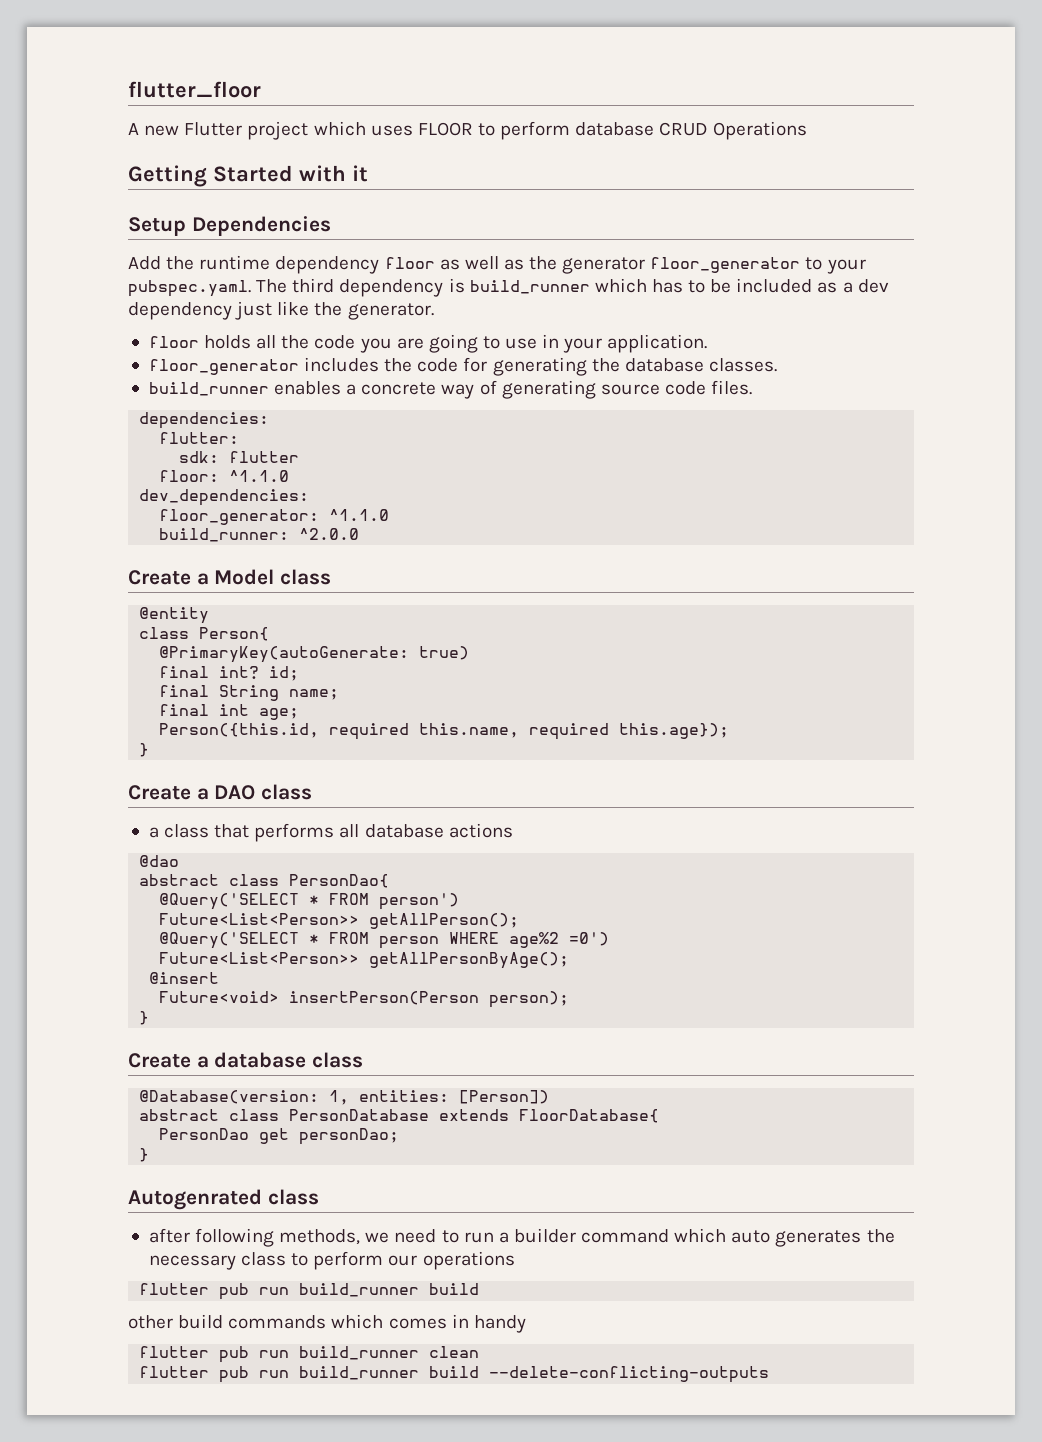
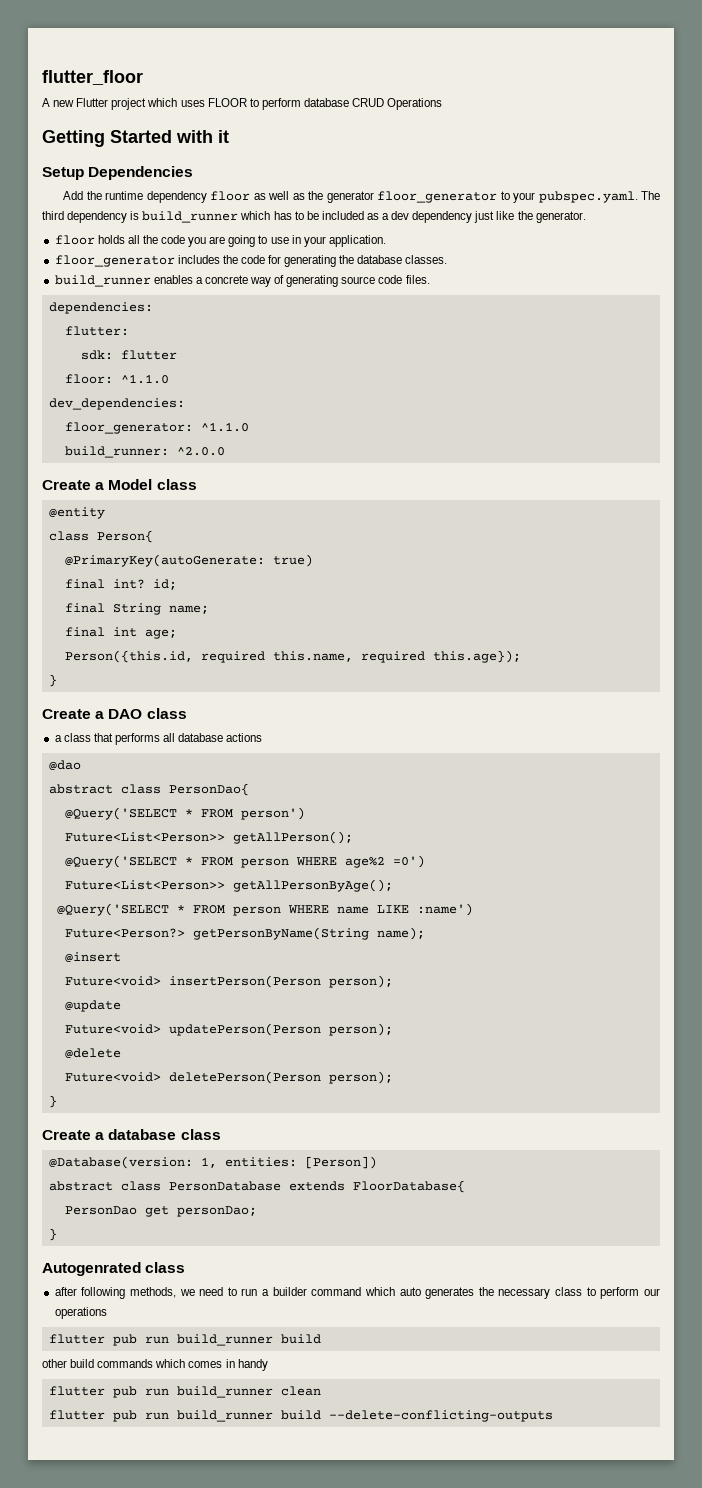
[149,972,220,984] [159,991,480,1005] @insert // Future<void> insertPerson(Person -> [56,903,473,916] [64,927,425,940] [64,952,121,963] [64,975,393,988] [64,1000,121,1012] [64,1023,393,1036] [64,1048,121,1059] [64,1071,321,1084] @Query('SELECT * FROM person WHERE name LIKE :name') // Future<Person?> getPersonByName(String name); // @insert // Future<void> insertPerson(Person person); // @update // Future<void> updatePerson(Person person); // @delete // Future<void> deletePerson(Person

